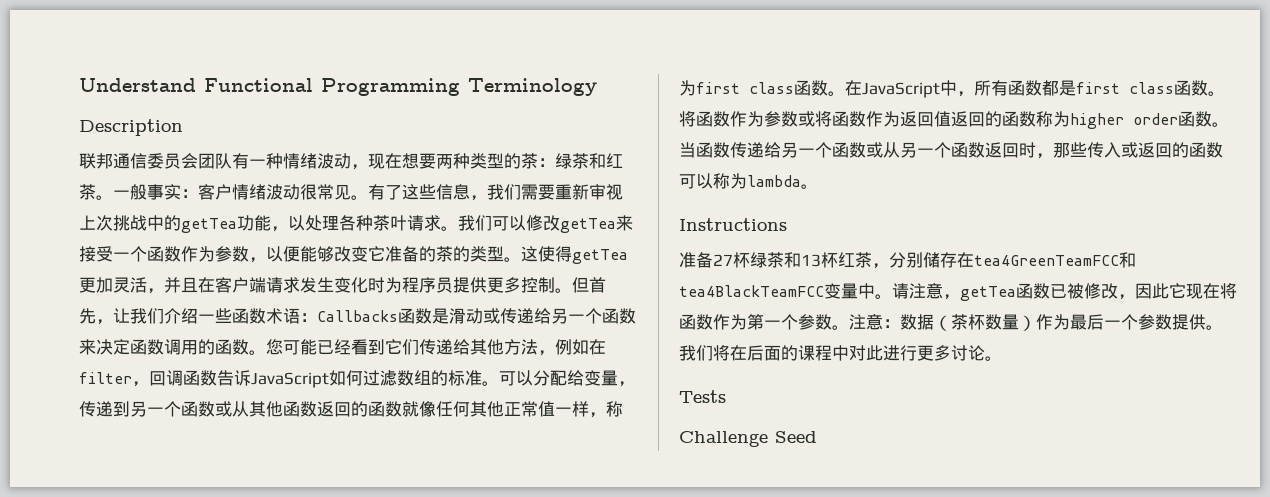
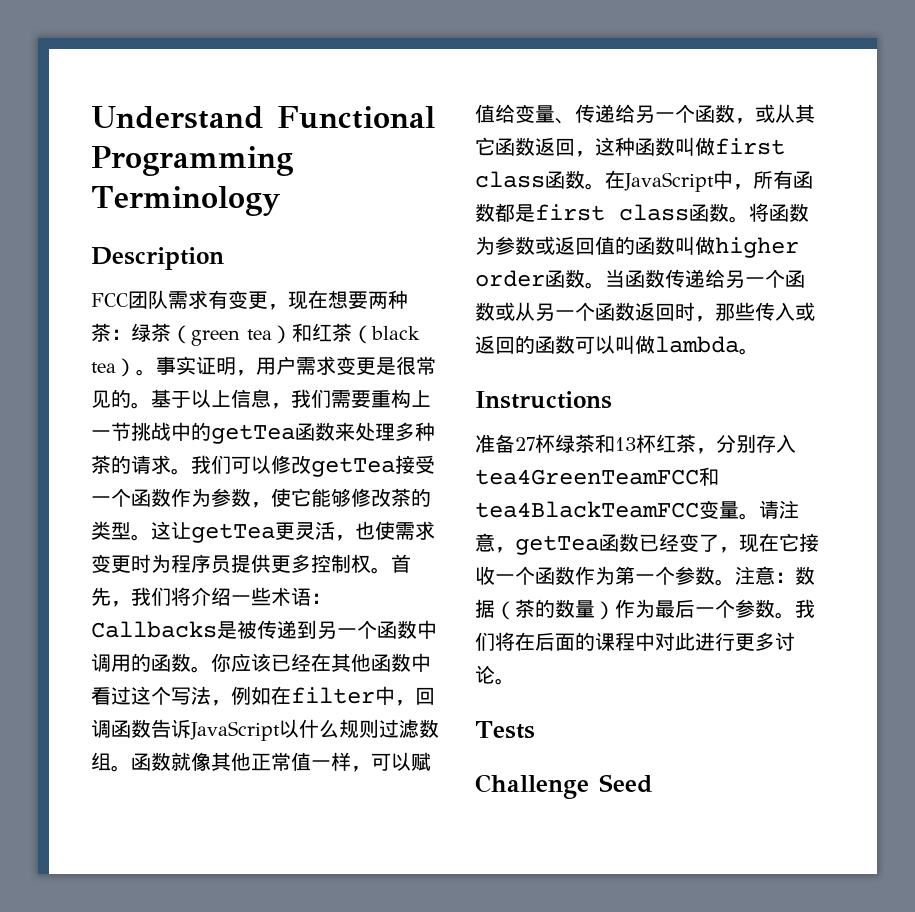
[79,153,351,169] 联邦通信委员会团队有一种情绪波动 -> [91,290,268,309] FCC团队需求有变更
[470,153,521,169] 类型的 -> (408, 299) none
[589,153,623,169] [79,184,436,200] 和红茶。一般事实：客户情绪波动很常见。有了这些 -> [171,323,420,346] [91,356,436,377] [91,389,231,409] （green tea）和红茶（black tea）。事实证明，用户需求变更是很常见的。基于以上
[572,184,623,200] [79,215,113,231] 新审视上次 -> [391,389,431,408] [91,422,131,441] 构上一节
[237,215,407,232] 功能，以处理各种茶叶 -> [295,422,435,441] [91,455,131,474] 函数来处理多种茶的
[616,215,633,231] 来 -> (395, 467) none
[266,246,628,264] [79,277,368,294] 以便能够改变它准备的茶的类型。这使得getTea更加灵活，并且在客户端请求发生变化 -> [271,488,431,507] [91,521,435,543] [91,554,131,573] 使它能够修改茶的类型。这让getTea更灵活，也使需求变更
[555,277,606,293] [79,308,164,325] 。但首先，让我们 -> [351,554,411,574] [91,587,191,607] 权。首先，我们将
[232,308,266,324] 函数 -> (271, 596) none
[398,308,636,324] [79,339,606,356] [79,370,635,388] [79,401,623,418] [679,80,696,96] 函数是滑动或传递给另一个函数来决定函数调用的函数。您可能已经看到它们传递给其他方法，例如在filter，回调函数告诉JavaScript如何过滤数组的标准。可以分配给变量，传递到另一个函数或从其他函数返回的函数就像任何其他正常值一样，称为 -> [217,620,437,639] [91,653,431,673] [91,686,435,706] [91,719,439,741] [91,752,431,772] [475,104,815,124] [475,137,715,157] 是被传递到另一个函数中调用的函数。你应该已经在其他函数中看过这个写法，例如在filter中，回调函数告诉JavaScript以什么规则过滤数组。函数就像其他正常值一样，可以赋值给变量、传递给另一个函数，或从其它函数返回，这种函数叫做
[730,111,747,127] 作 -> (809, 212) none
[815,111,1070,127] 将函数作为返回值返回的函数称为 -> [555,236,715,255] 返回值的函数叫做
[713,173,747,189] 称为 -> [615,335,655,354] 叫做
[923,252,974,268] 储存在 -> [756,434,796,453] 存入
[858,283,875,299] 中 -> (739, 510) none
[1067,283,1237,300] 被修改，因此它现在将 -> [659,533,819,553] [475,566,535,585] 经变了，现在它接收一个
[968,314,985,330] 杯 -> [535,599,555,618] 的
[1172,314,1206,330] 提供 -> (775, 608) none

